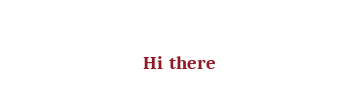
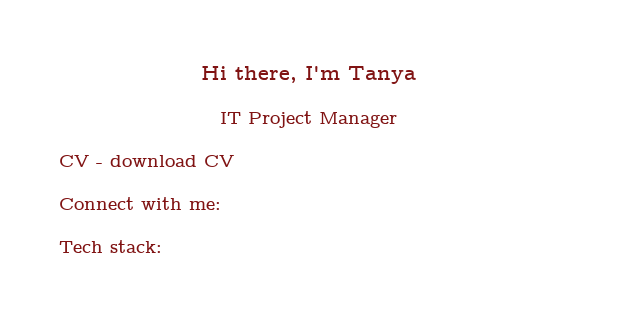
[168,56,216,69] there -> [235,66,416,84] [220,111,397,128] [59,155,234,167] [59,197,221,210] [59,240,162,253] there, I'm Tanya // IT Project Manager // CV - download CV // Connect with me: // Tech stack:

